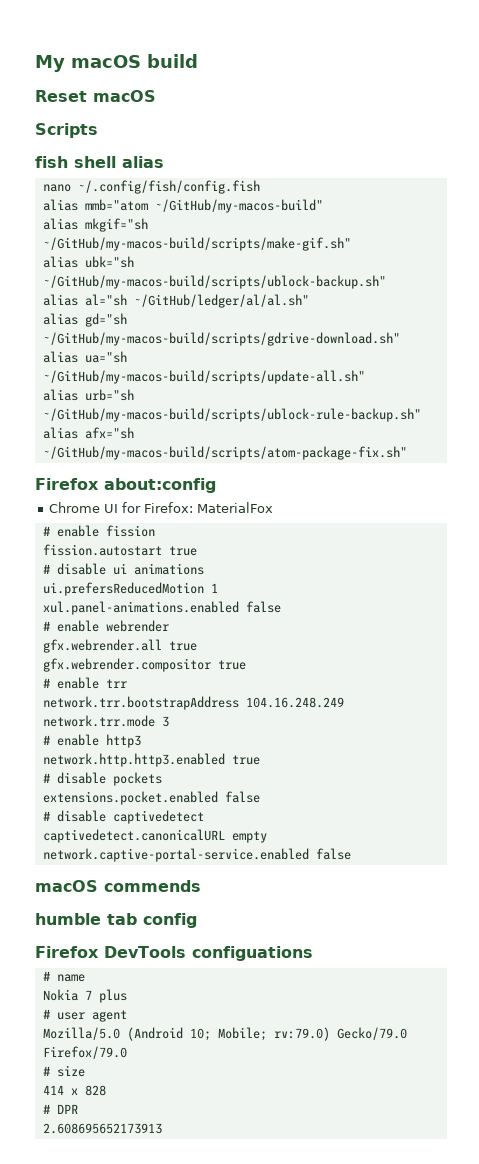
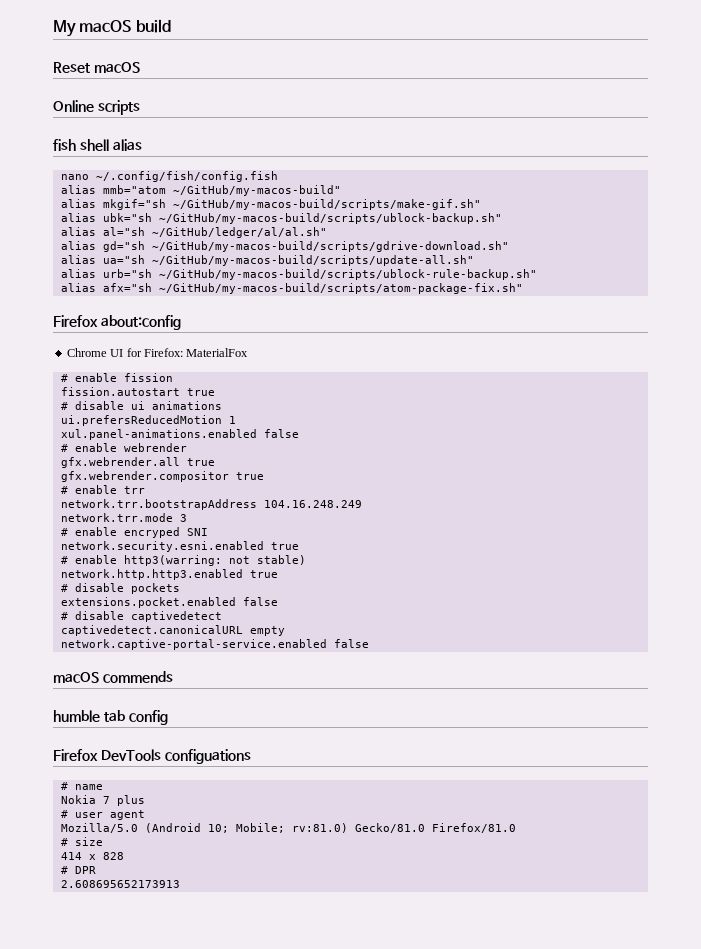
[35,123,98,138] Scripts -> [53,100,140,115] Online scripts
[105,734,141,748] http3 -> [123,527,208,538] [60,541,299,552] [60,555,306,566] encryped SNI // network.security.esni.enabled true // # enable http3(warring: not stable)
[273,1027,407,1041] [42,1046,127,1059] rv:79.0) Gecko/79.0 Firefox/79.0 -> [291,823,516,833] rv:81.0) Gecko/81.0 Firefox/81.0

